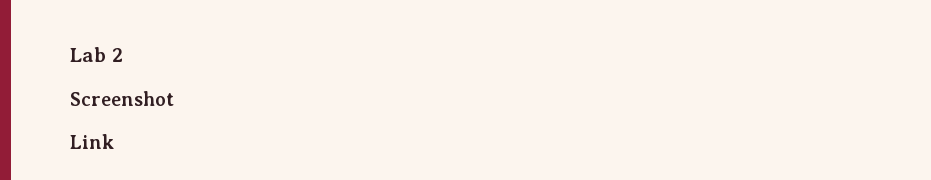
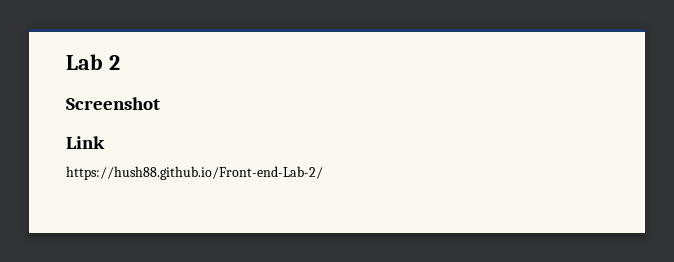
(114, 141) none -> [66,166,323,180] // https://hush88.github.io/Front-end-Lab-2/

